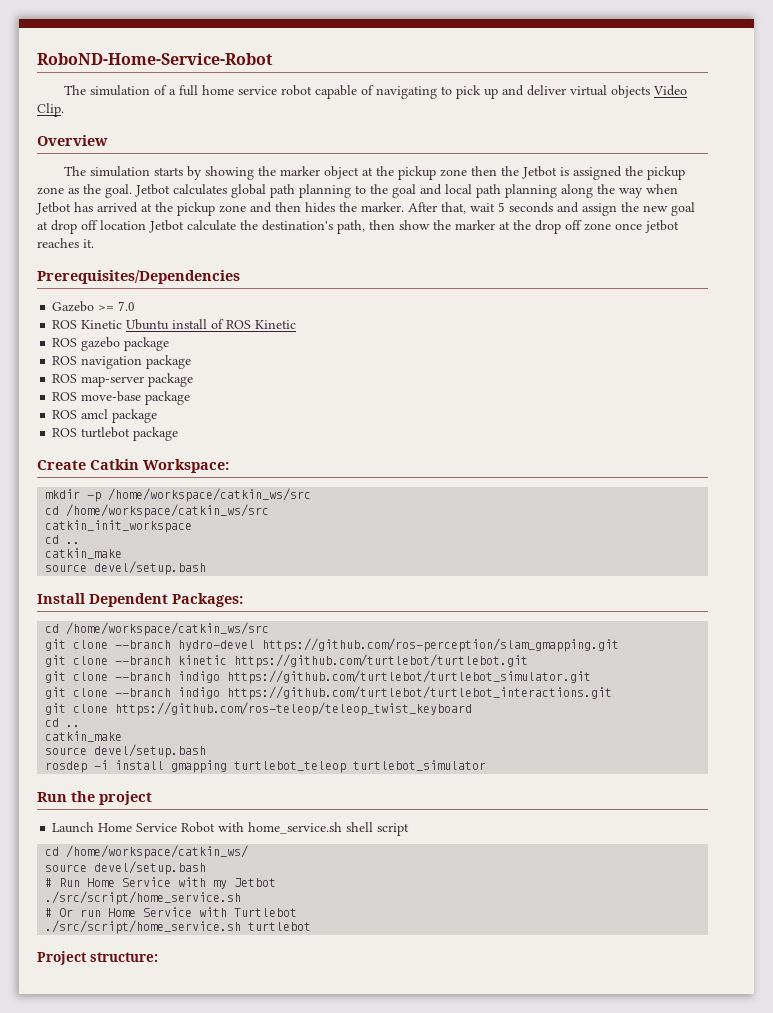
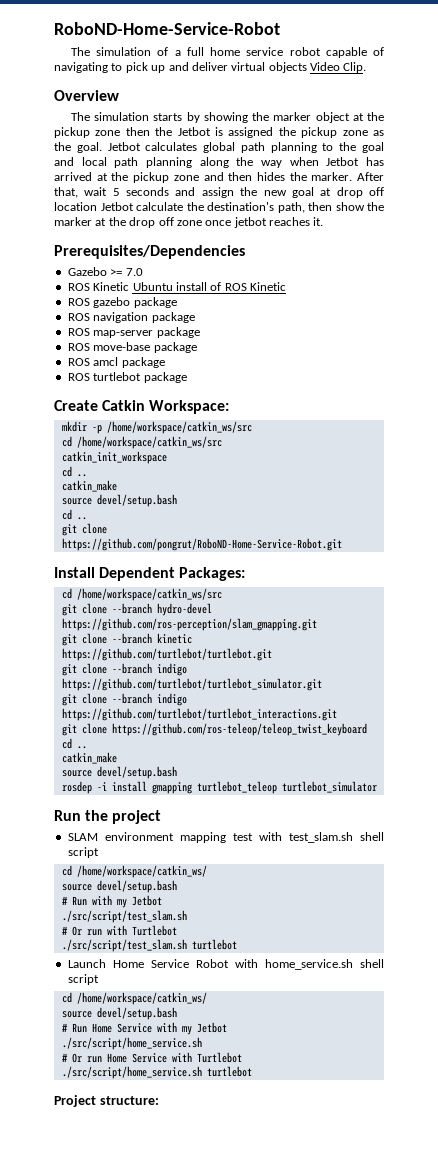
(207, 568) none -> [61,509,87,520] [61,523,107,536] [61,538,342,551] // cd .. // git clone https://github.com/pongrut/RoboND-Home-Service-Robot.git
(152, 798) none -> [67,832,384,843] [67,847,99,858] [61,865,207,878] [61,880,177,893] [61,895,162,908] [61,910,187,923] [61,925,177,936] [61,939,237,952] // SLAM environment mapping test with test_slam.sh shell script // cd /home/workspace/catkin_ws/ // source devel/setup.bash // # Run with my Jetbot // ./src/script/test_slam.sh // # Or run with Turtlebot // ./src/script/test_slam.sh turtlebot

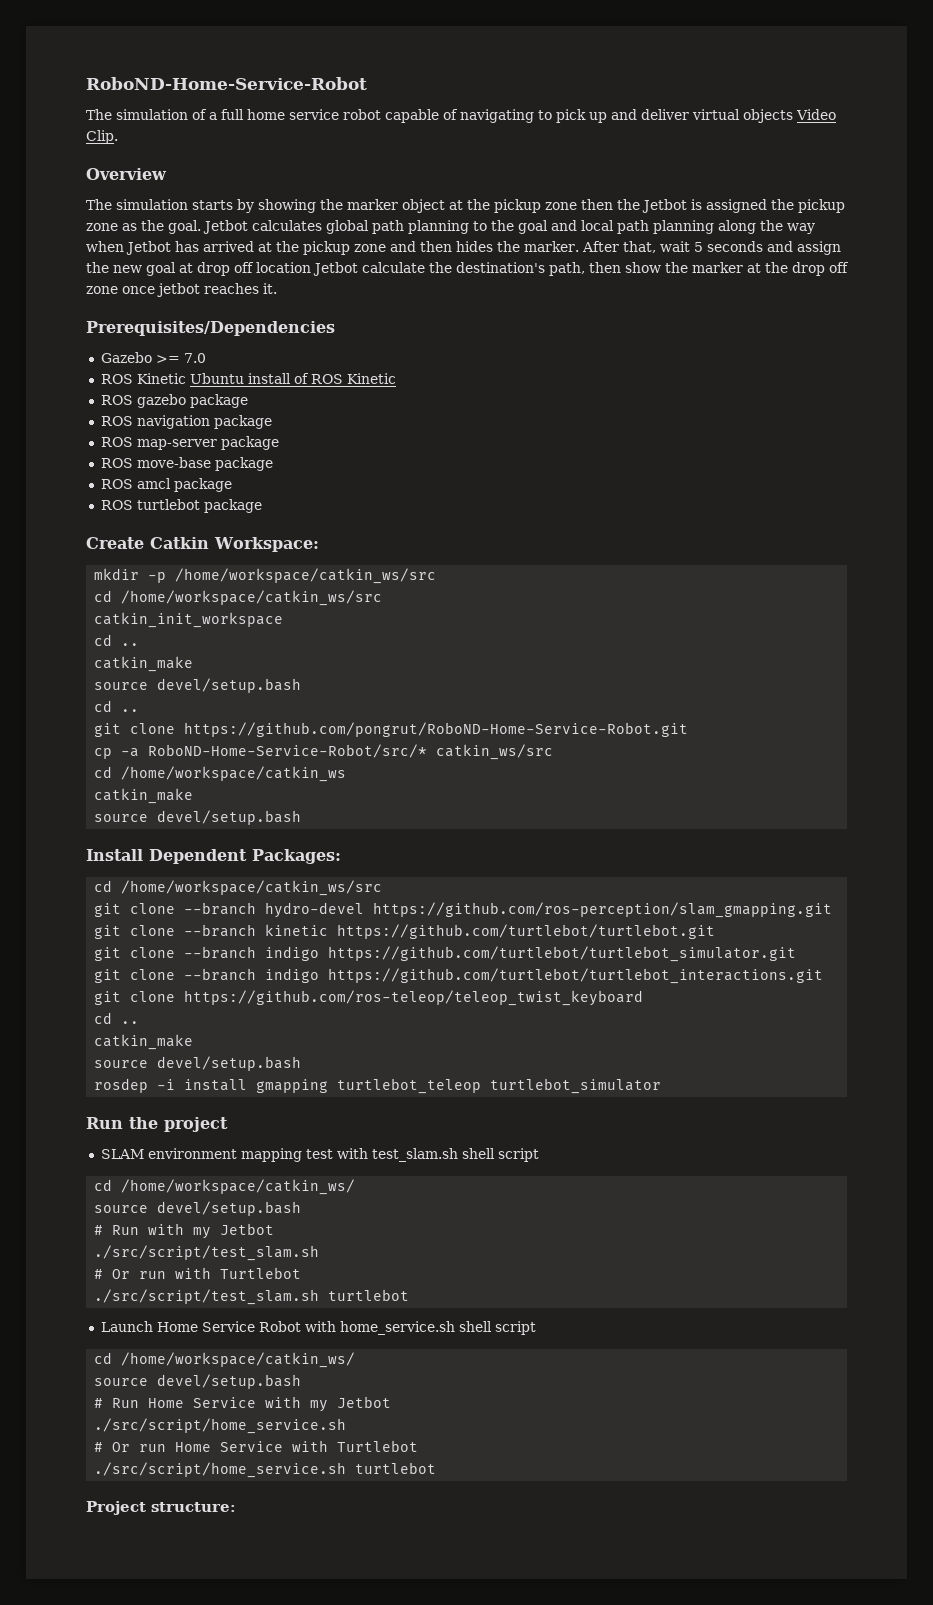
(342, 544) none -> [94,744,554,760] [94,766,347,782] [94,788,194,804] [94,810,302,825] // cp -a RoboND-Home-Service-Robot/src/* catkin_ws/src // cd /home/workspace/catkin_ws // catkin_make // source devel/setup.bash

